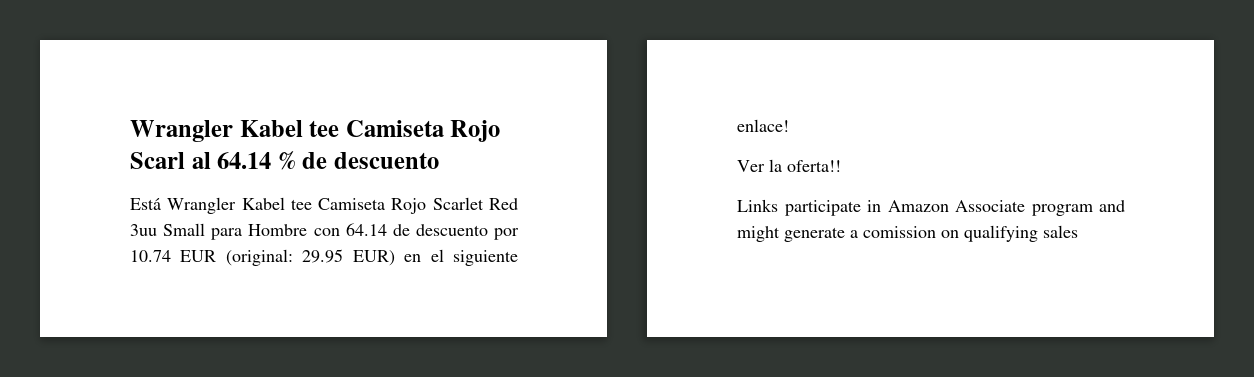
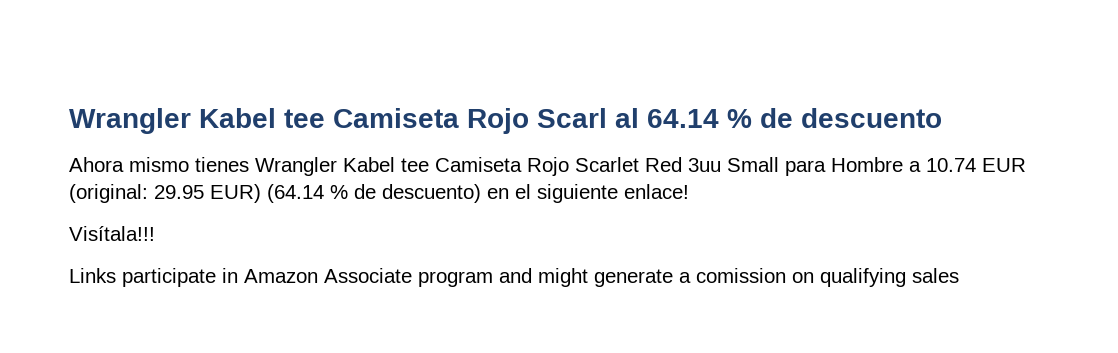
[130,198,161,210] Está -> [69,157,249,172] Ahora mismo tienes
[313,223,519,240] con 64.14 de descuento por -> [909,161,921,172] a
(395, 258) none -> [267,184,481,203] (64.14 % de descuento)
[737,159,841,172] Ver la oferta!! -> [69,226,155,241] Visítala!!!

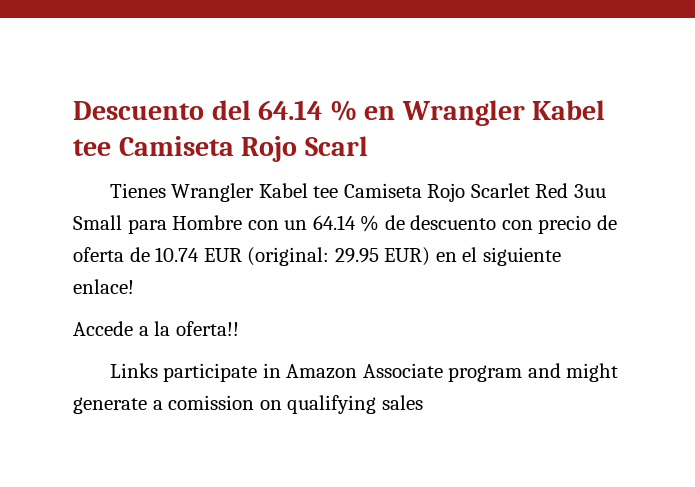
(69, 121) none -> [73,100,396,121] Descuento del 64.14 % en
[615,108,942,128] [69,157,249,172] al 64.14 % de descuento // Ahora mismo tienes -> [109,183,166,198] // Tienes
[909,161,921,172] a -> [247,215,617,234] [73,247,150,262] con un 64.14 % de descuento con precio de oferta de
[267,184,481,203] (64.14 % de descuento) -> (431, 256) none
[69,226,155,241] Visítala!!! -> [73,321,239,336] Accede a la oferta!!

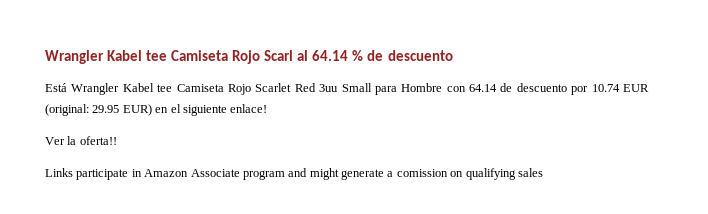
[73,100,396,121] Descuento del 64.14 % en -> (45, 57) none
[109,183,166,198] // Tienes -> [297,50,453,61] [45,83,67,92] al 64.14 % de descuento // Está
[284,215,617,234] [73,247,150,262] un 64.14 % de descuento con precio de oferta de -> [469,83,589,95] 64.14 de descuento por
[73,321,149,336] Accede a -> [45,137,65,145] Ver

